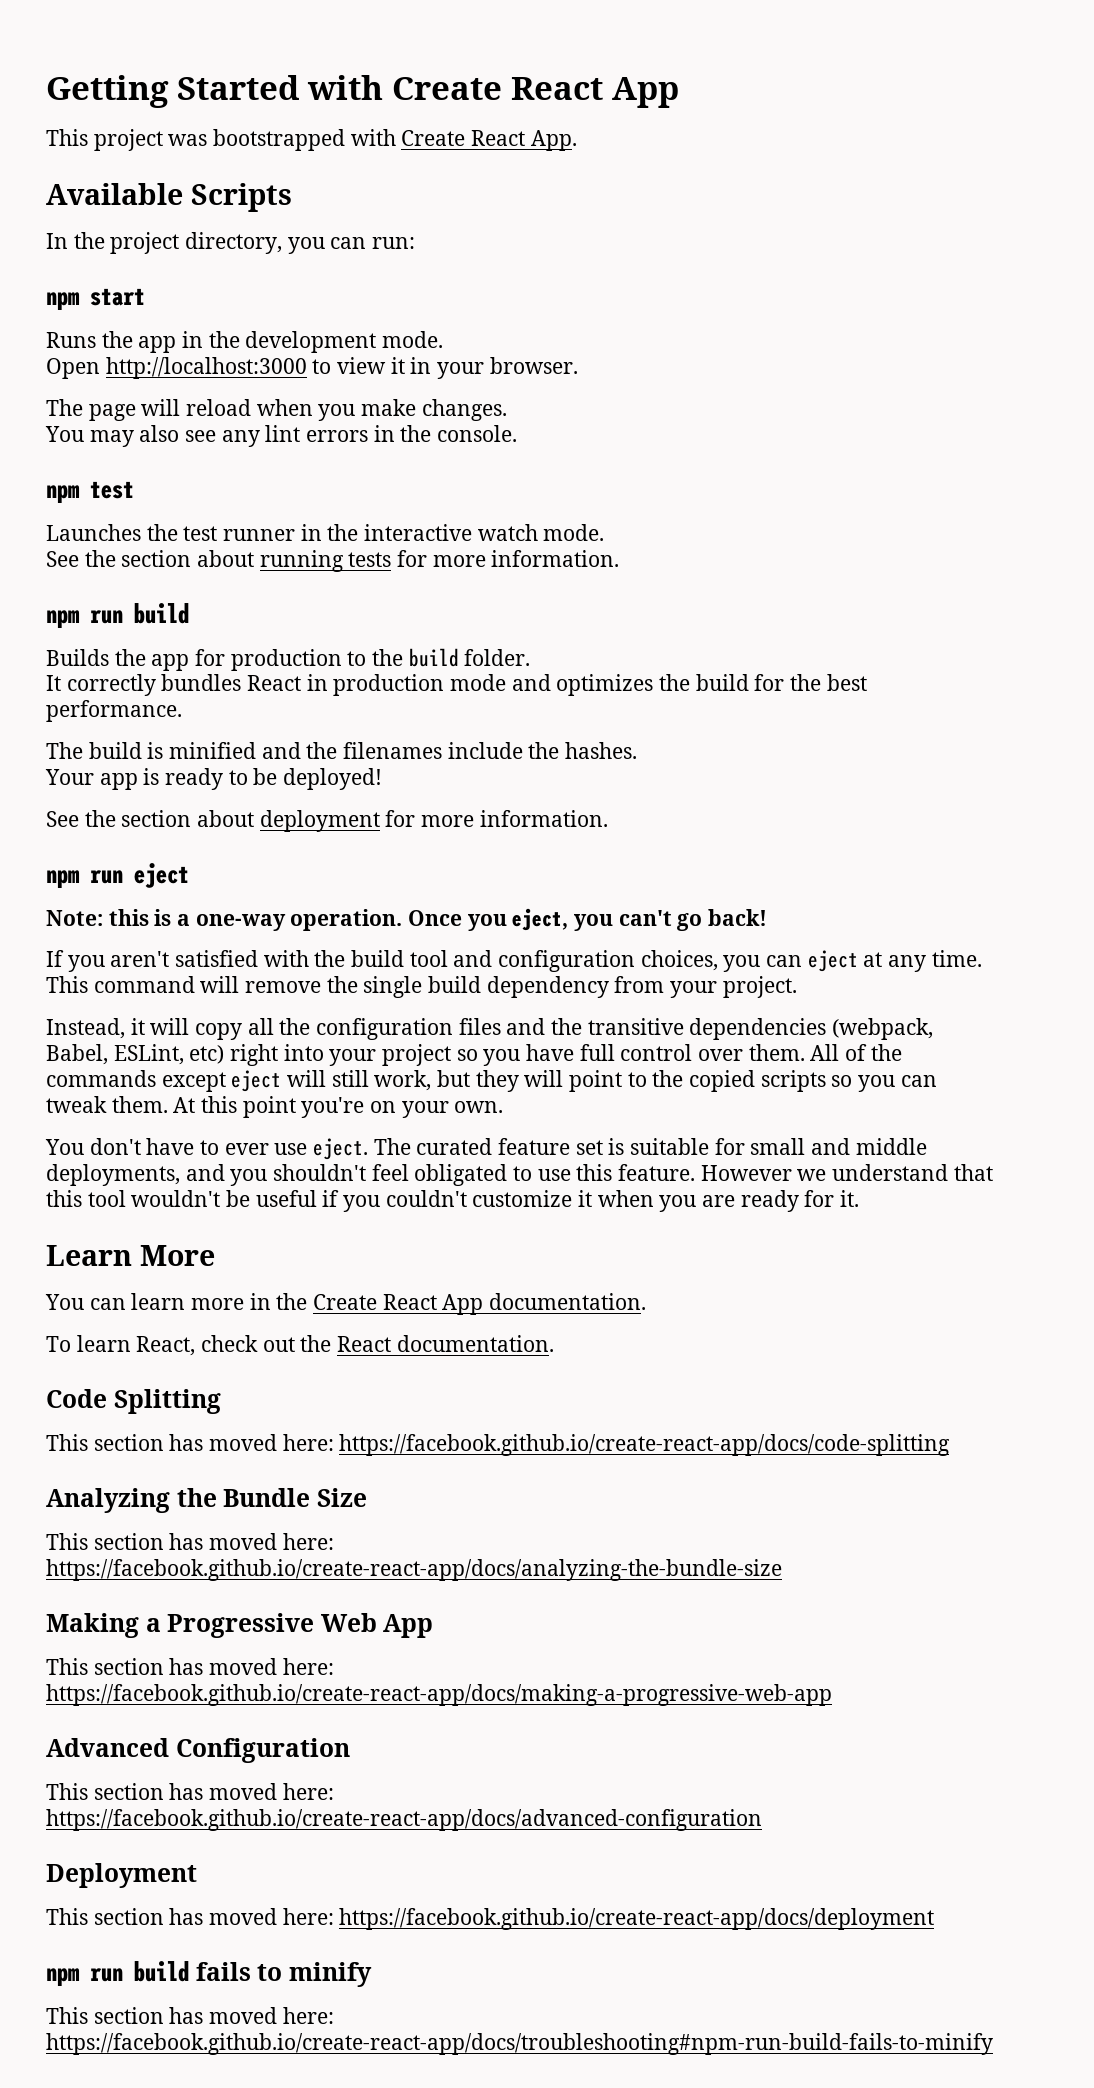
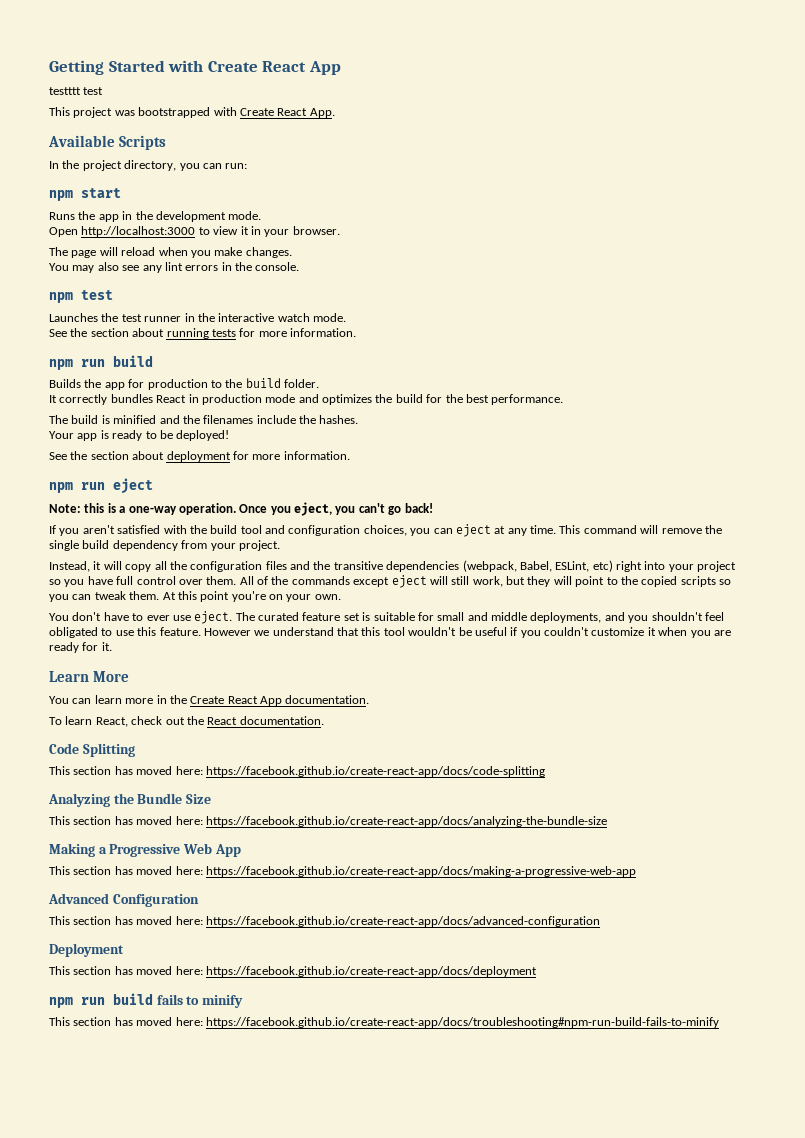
(679, 92) none -> [49,87,104,95] // testttt test

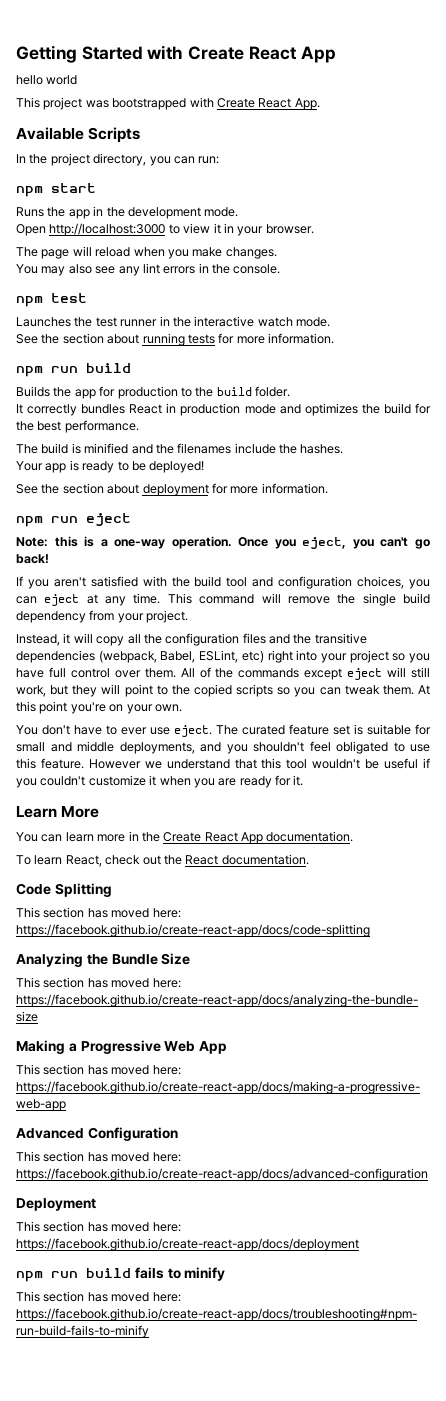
[49,87,104,95] testttt test -> [16,75,78,85] hello world

